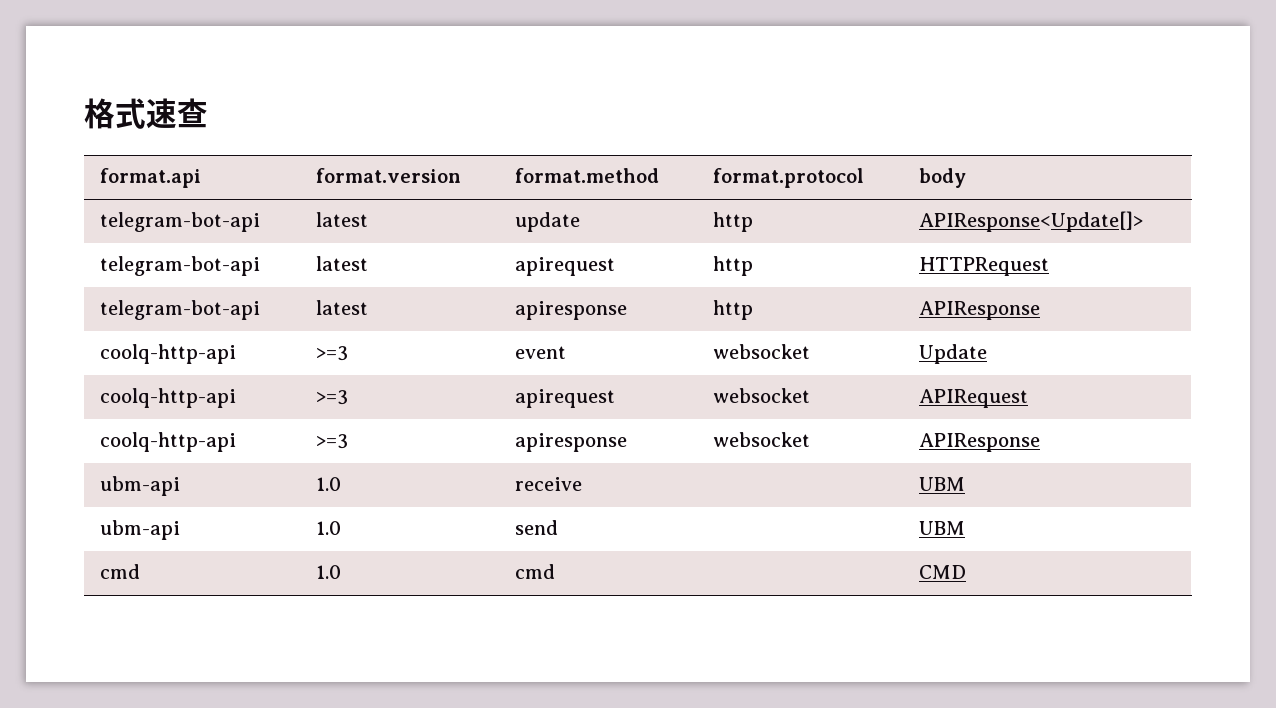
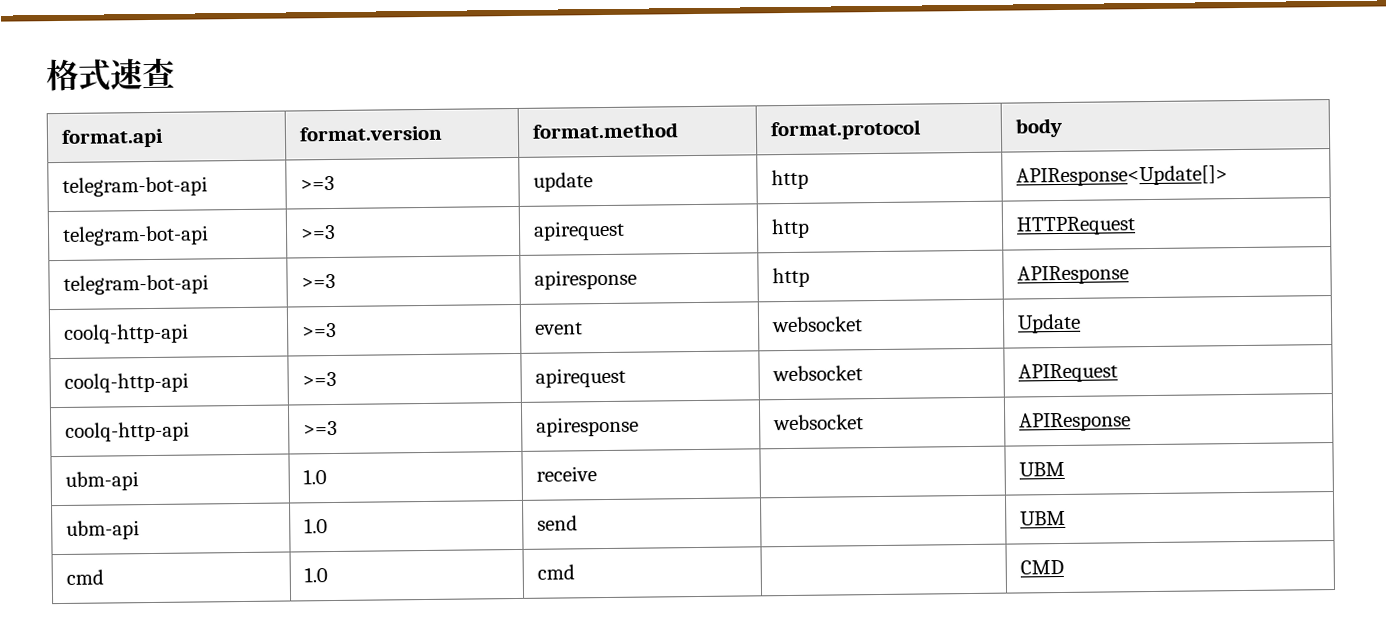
[315,212,368,227] latest -> [300,175,336,191] >=3
[315,256,368,271] latest -> [300,224,337,240] >=3
[315,300,368,315] latest -> [301,273,337,289] >=3

